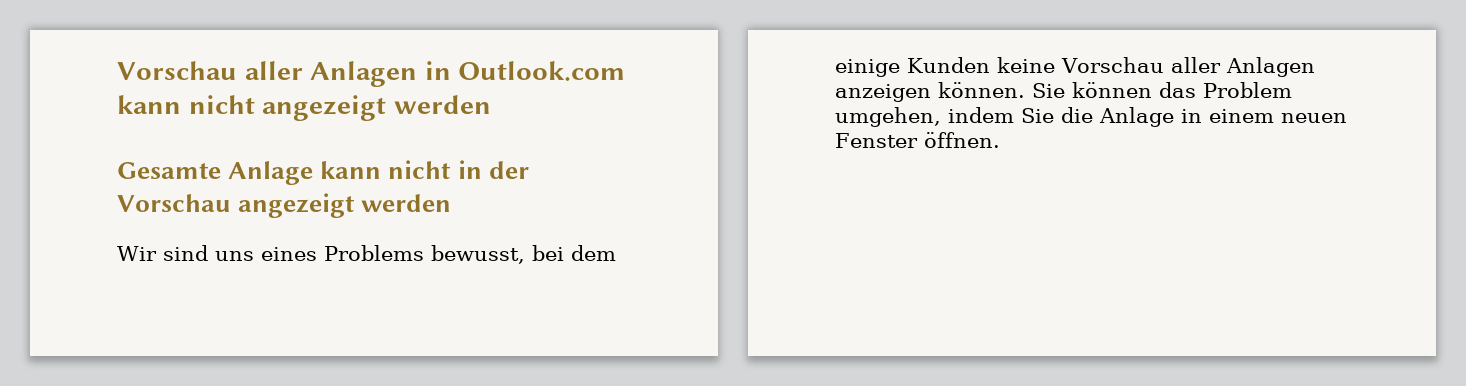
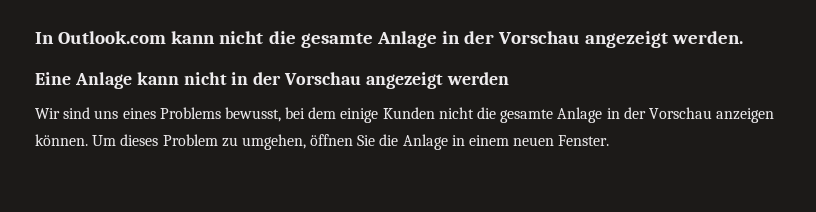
[117,61,626,87] [117,95,491,121] [117,162,221,179] Vorschau aller Anlagen in Outlook.com kann nicht angezeigt werden // Gesamte -> [35,31,744,48] [35,72,71,85] In Outlook.com kann nicht die gesamte Anlage in der Vorschau angezeigt werden. // Eine
[997,57,1315,77] [835,82,1292,102] [835,107,1014,127] keine Vorschau aller Anlagen anzeigen können. Sie können das Problem umgehen, indem -> [438,107,775,123] [35,134,354,150] nicht die gesamte Anlage in der Vorschau anzeigen können. Um dieses Problem zu umgehen, öffnen
[835,132,1000,148] Fenster öffnen. -> [558,135,610,146] Fenster.

